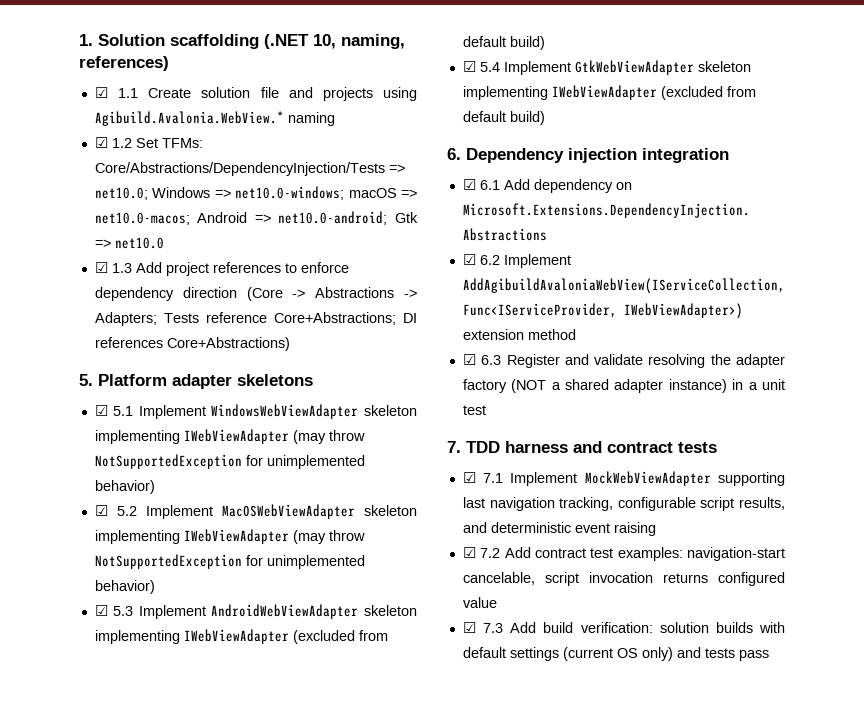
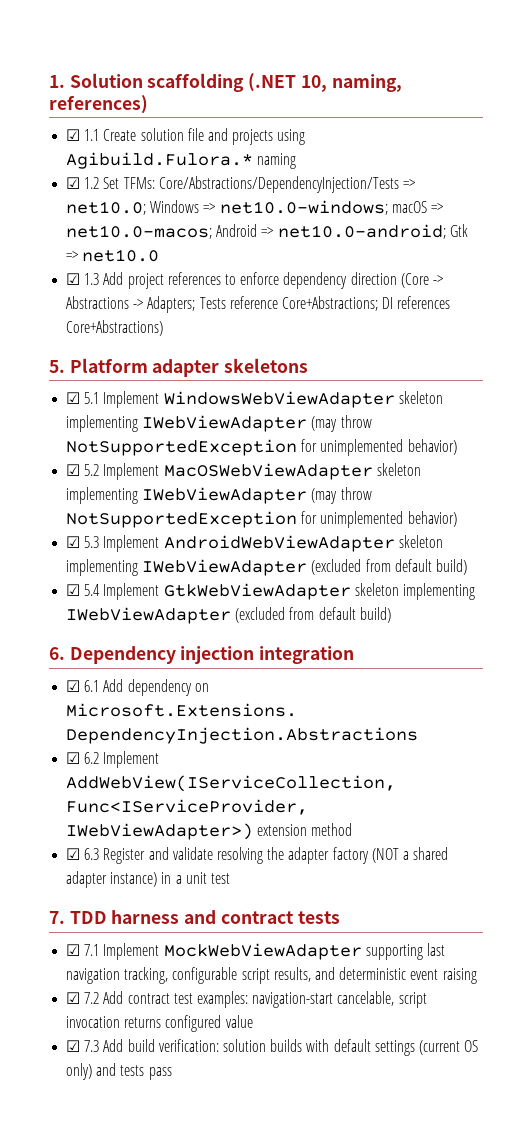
[94,111,284,126] Agibuild.Avalonia.WebView.* -> [66,152,254,169] Agibuild.Fulora.*
[462,278,785,294] AddAgibuildAvaloniaWebView(IServiceCollection, -> [66,775,397,792] AddWebView(IServiceCollection,

